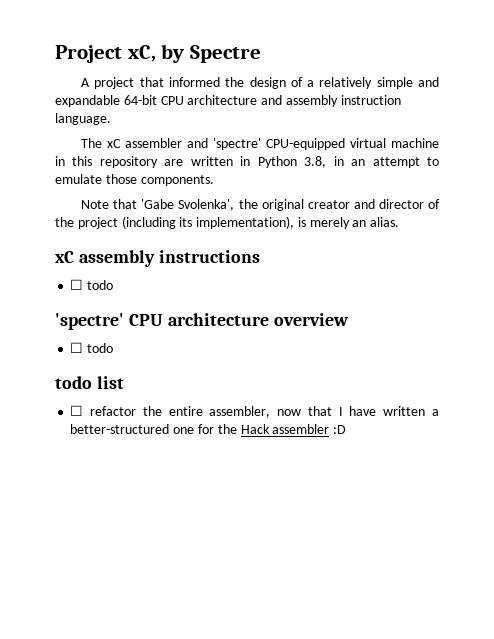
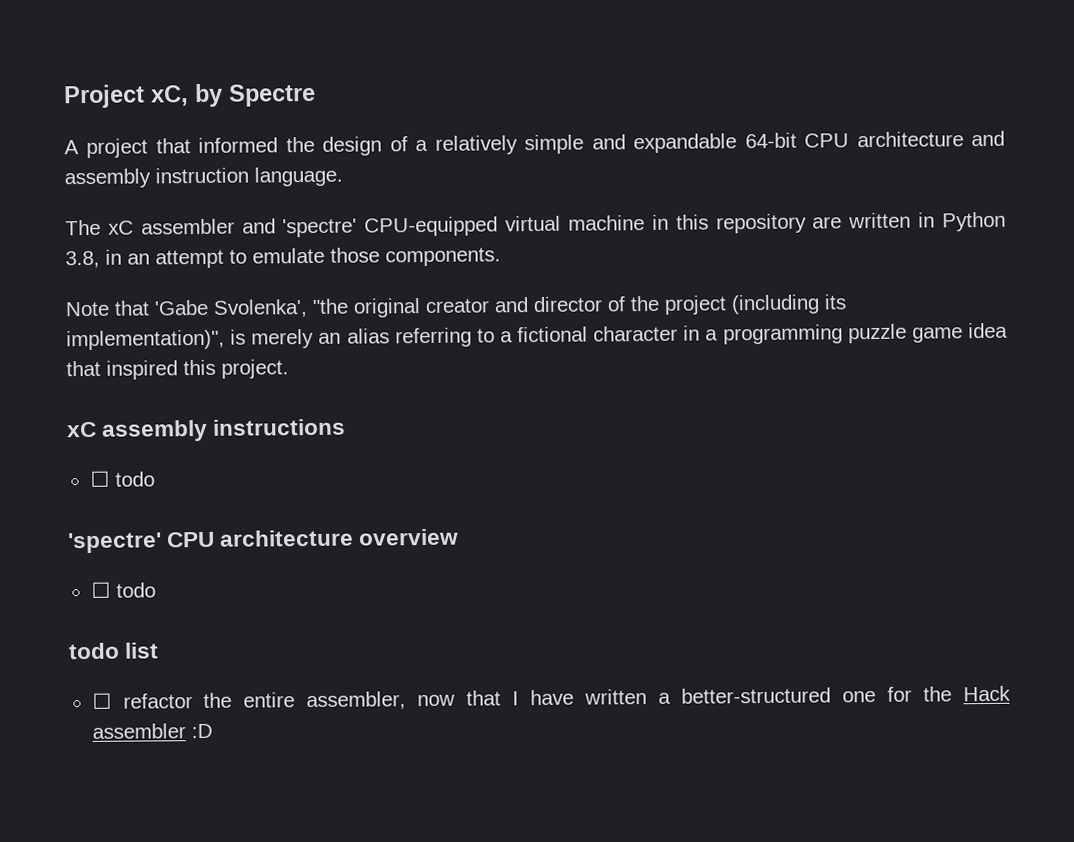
[238,199,258,209] the -> [312,298,349,314] "the
[196,216,295,229] implementation), -> [66,329,225,351] implementation)",
[370,217,400,227] alias. -> [346,322,1008,348] [66,359,289,380] alias referring to a fictional character in a programming puzzle game idea that inspired this project.

